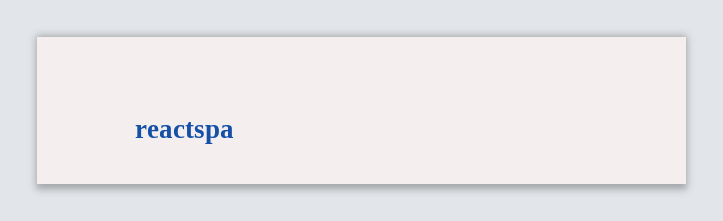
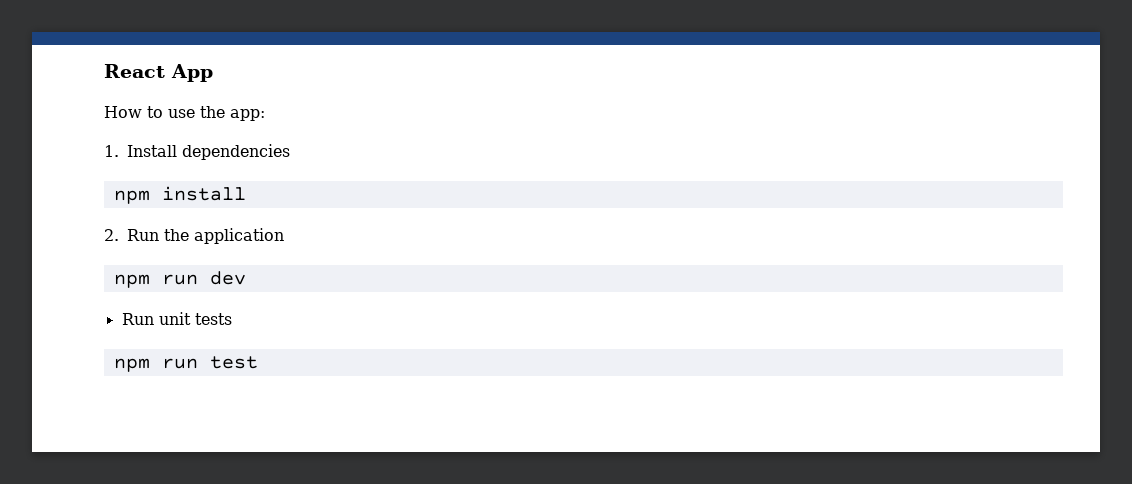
[135,122,234,144] reactspa -> [104,64,213,82] [104,106,265,121] [104,144,290,160] [113,186,246,204] [104,228,284,244] [113,271,246,288] [121,312,232,325] [113,356,258,372] React App // How to use the app: // 1. Install dependencies // npm install // 2. Run the application // npm run dev // Run unit tests // npm run test

